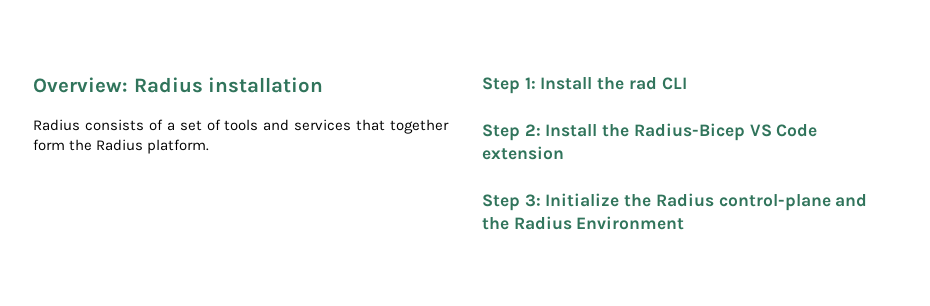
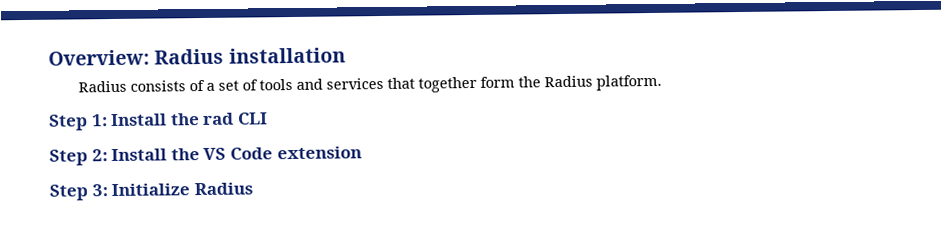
[633,123,745,141] Radius-Bicep -> (200, 154) none
[624,193,868,211] [482,216,685,230] the Radius control-plane and the Radius Environment -> [193,182,253,196] Radius

